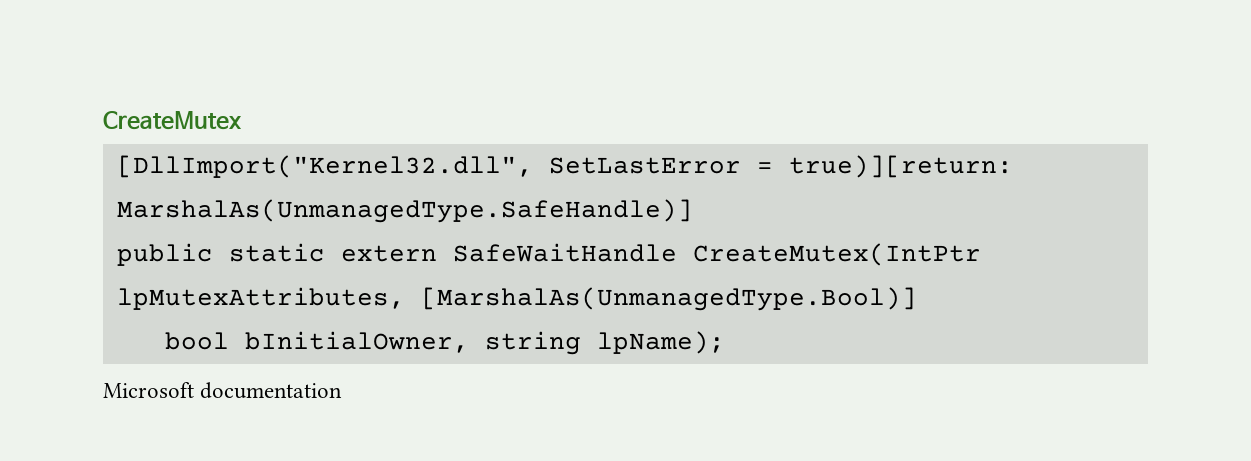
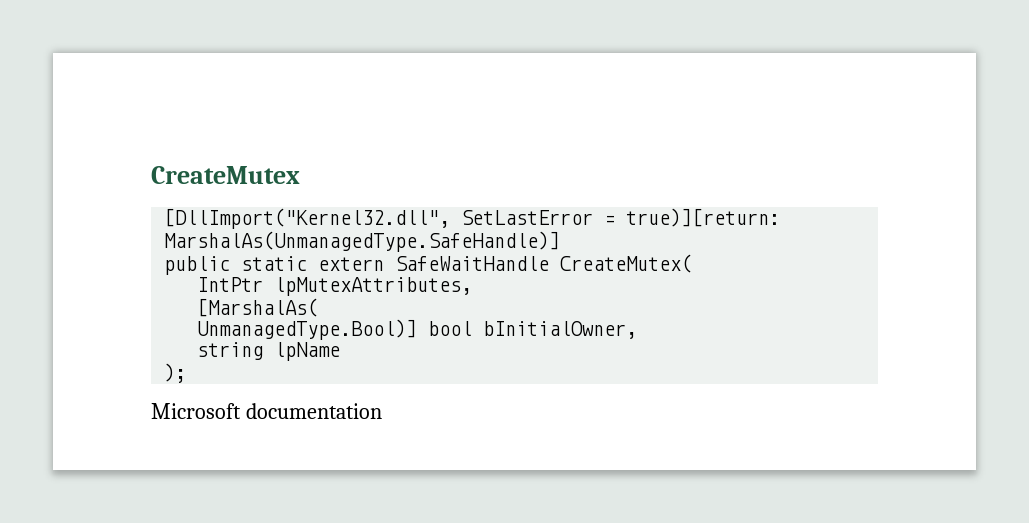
[692,243,981,266] CreateMutex(IntPtr -> [560,254,693,273] [197,277,264,292] CreateMutex( // IntPtr
[420,287,917,311] [MarshalAs(UnmanagedType.Bool)] // -> [197,298,319,317] [197,319,418,340] // [MarshalAs( // UnmanagedType.Bool)]
[484,331,725,355] string lpName); -> [197,342,341,361] [164,363,187,383] // string lpName // );

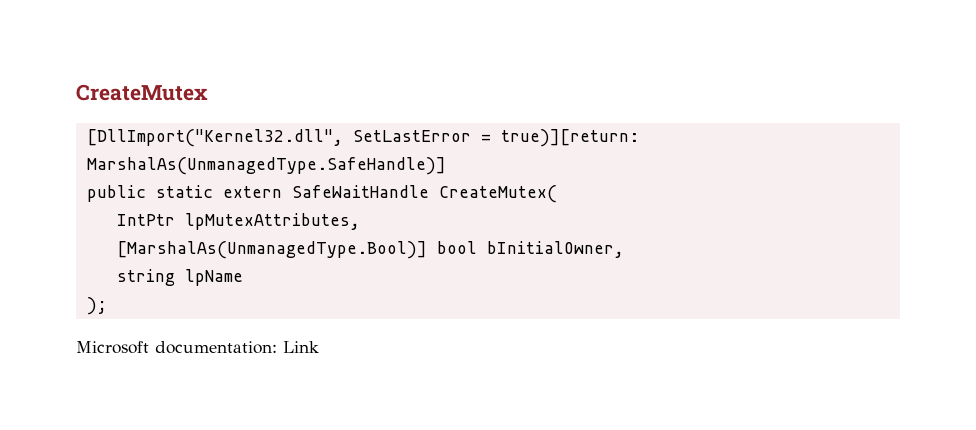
[197,298,319,317] [197,319,418,340] [MarshalAs( // UnmanagedType.Bool)] -> [116,241,427,259] [MarshalAs(UnmanagedType.Bool)]
[245,403,382,419] documentation -> [155,341,319,354] documentation: Link

